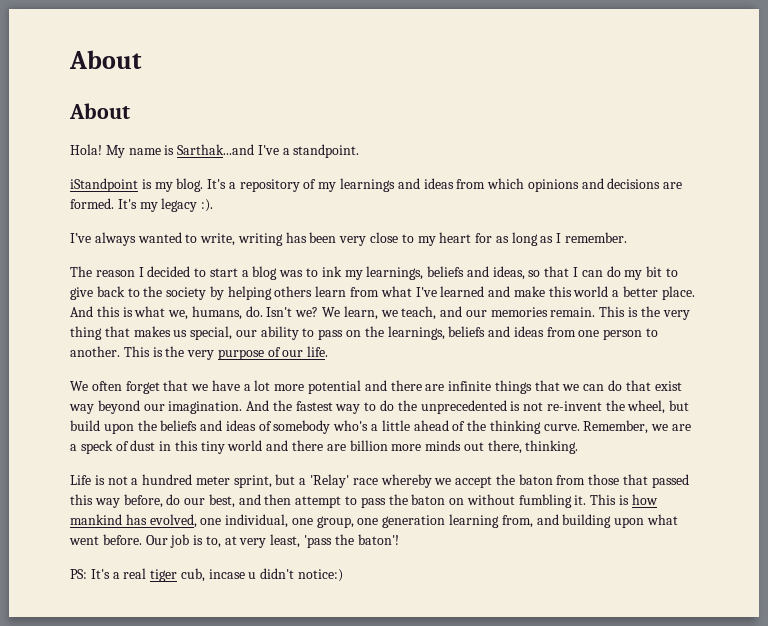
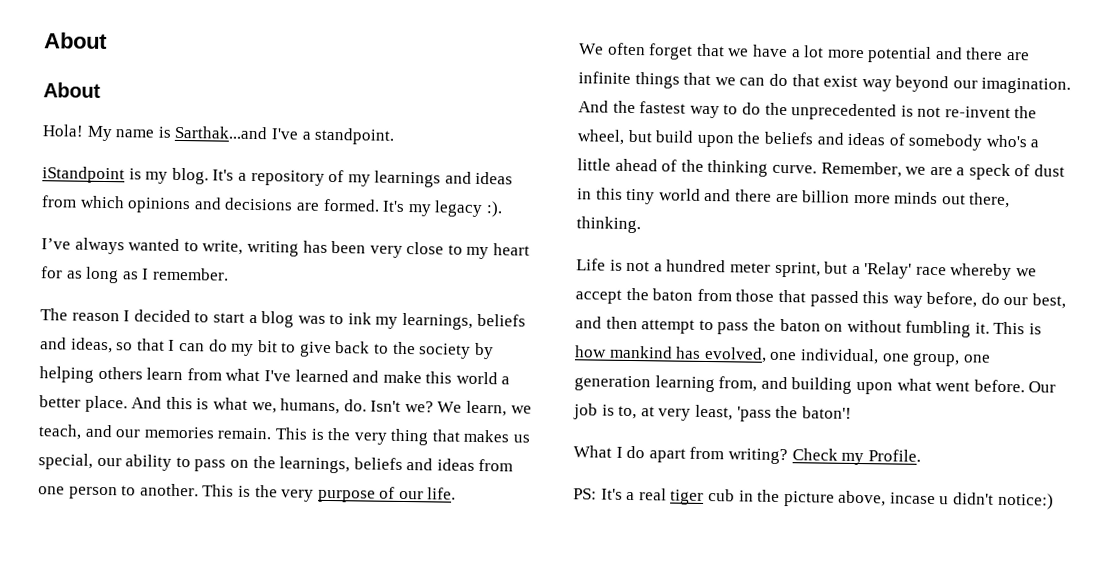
(399, 539) none -> [573,445,921,466] // What I do apart from writing? Check my Profile.
[180,568,205,582] cub, -> [707,489,887,507] cub in the picture above,

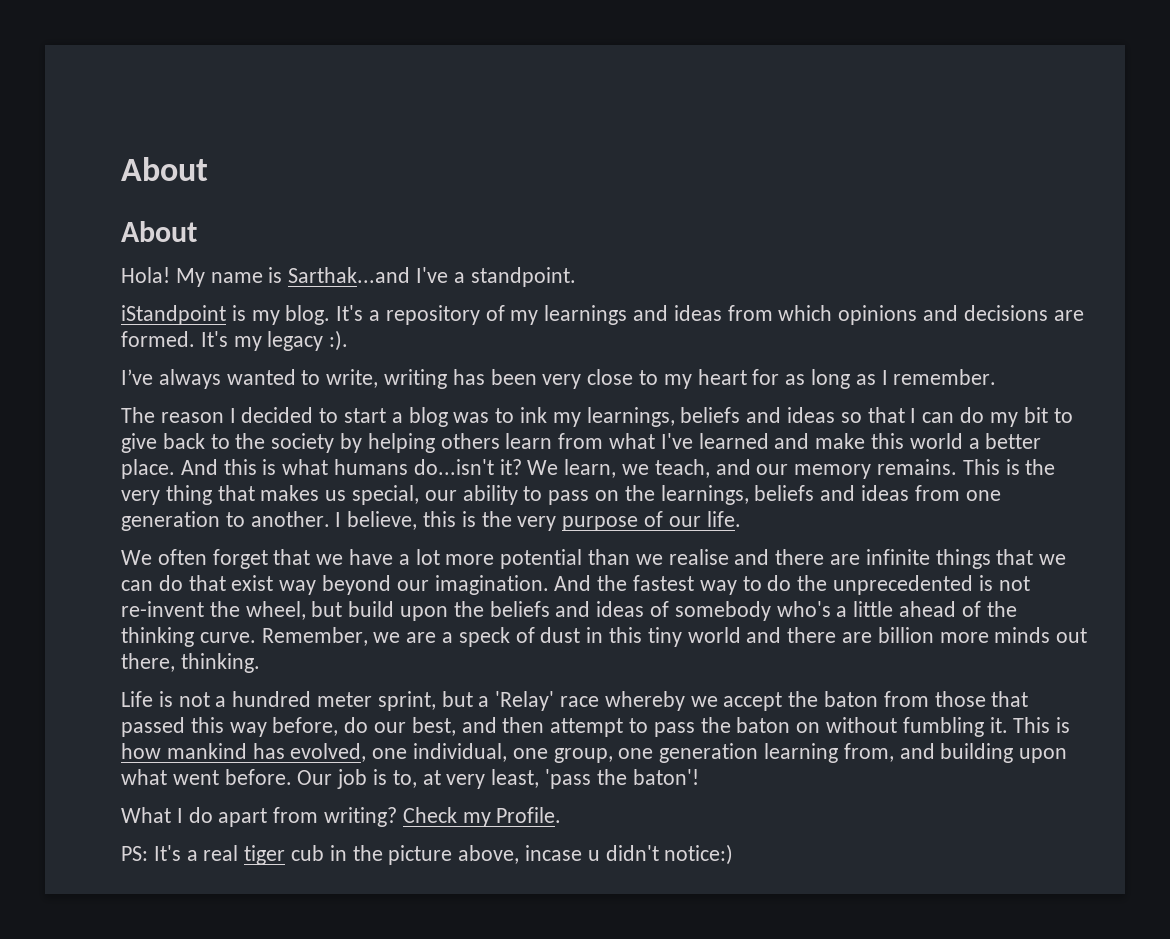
[70,337,113,354] ideas, -> [787,407,836,423] ideas
[251,398,434,415] we, humans, do. Isn't we? -> [334,459,522,475] humans do...isn't it?
[143,426,273,440] memories remain. -> [794,459,958,479] memory remains.
[68,486,118,500] person -> [121,511,220,531] generation
[202,484,235,497] This -> [335,511,457,530] I believe, this
(933, 54) none -> [588,549,729,565] than we realise

